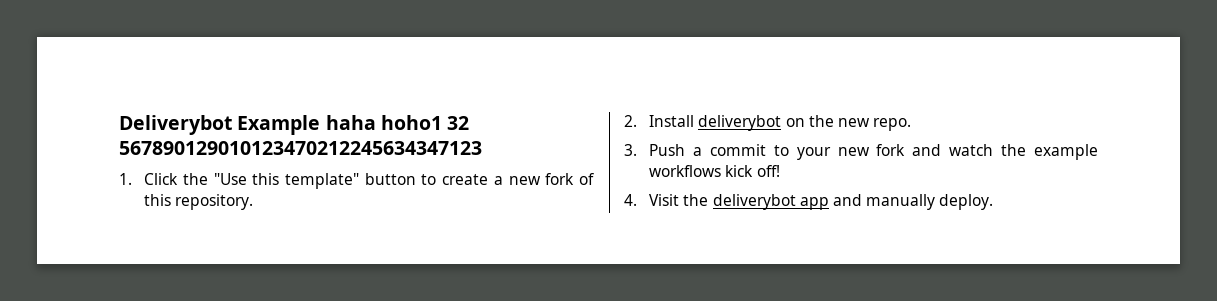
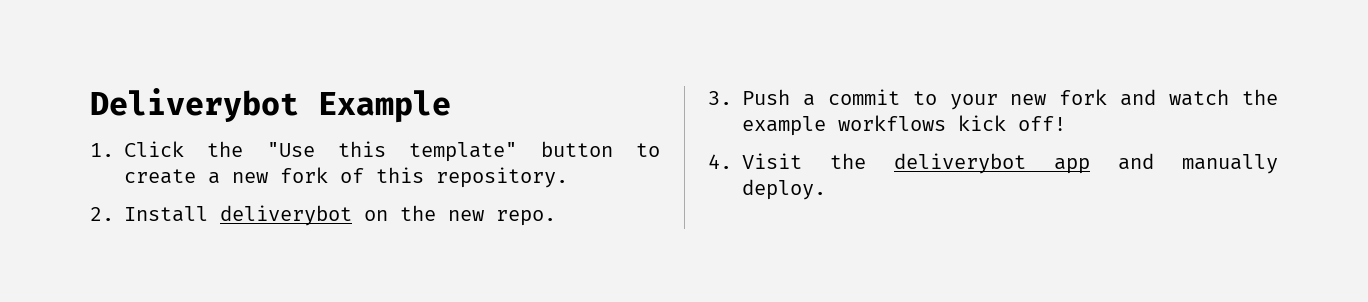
[325,115,470,130] [119,141,482,155] haha hoho1 32 567890129010123470212245634347123 -> (451, 106) none

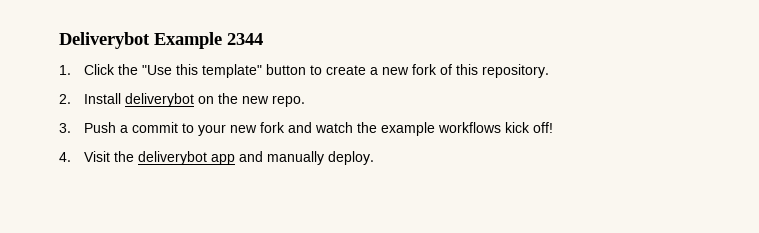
(451, 106) none -> [227,33,263,45] 2344

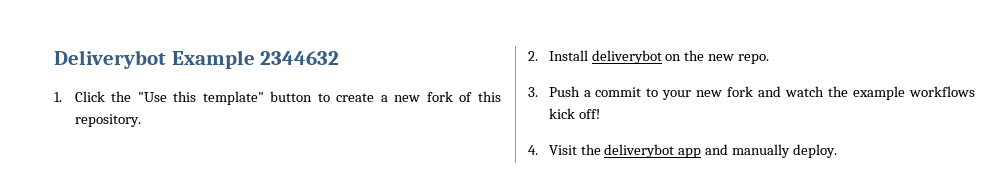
[227,33,263,45] 2344 -> [260,51,340,65] 2344632

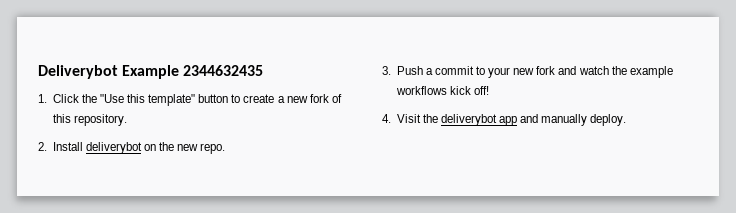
[260,51,340,65] 2344632 -> [183,65,264,76] 2344632435

